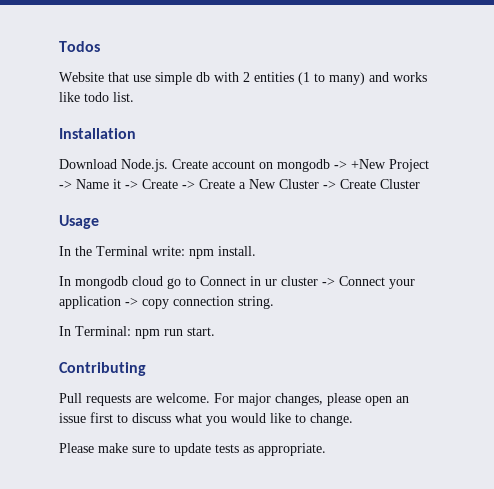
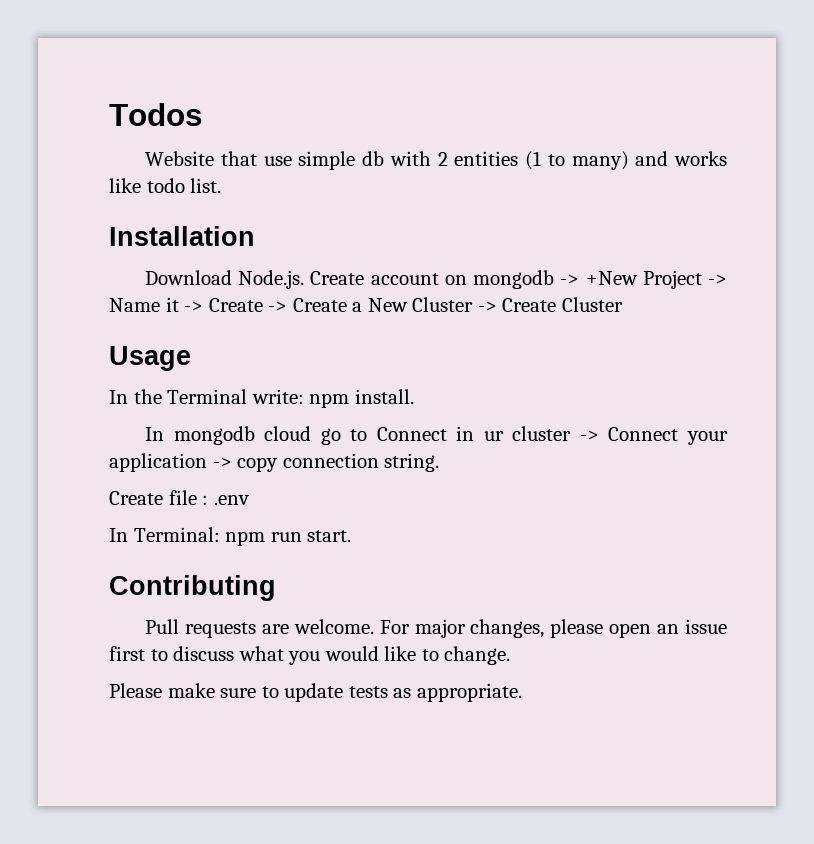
(274, 302) none -> [109,490,249,505] // Create file : .env

